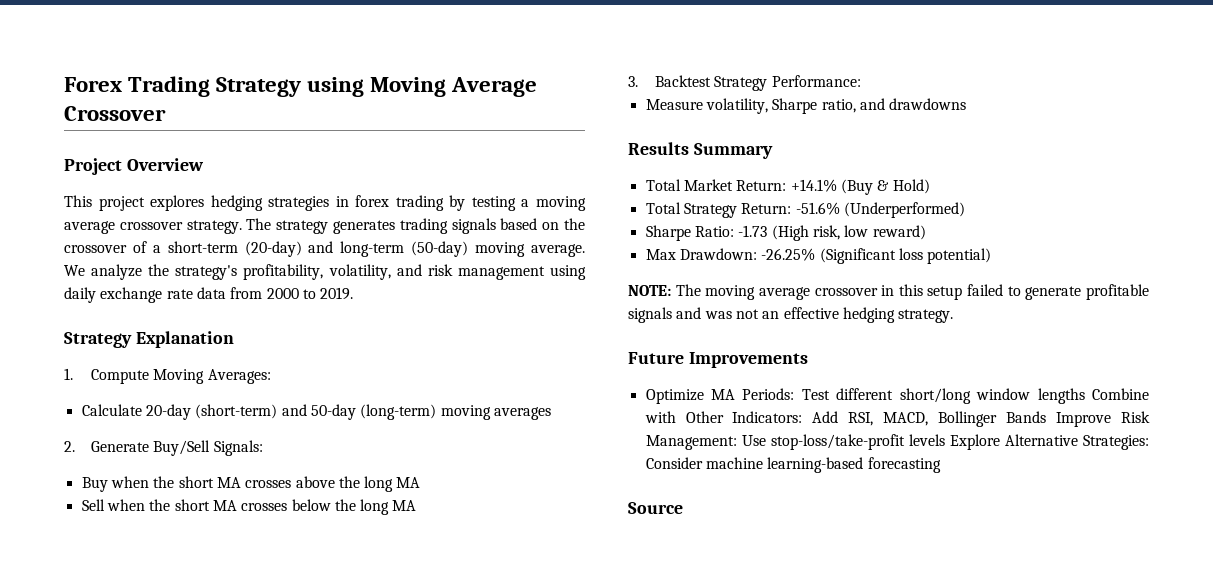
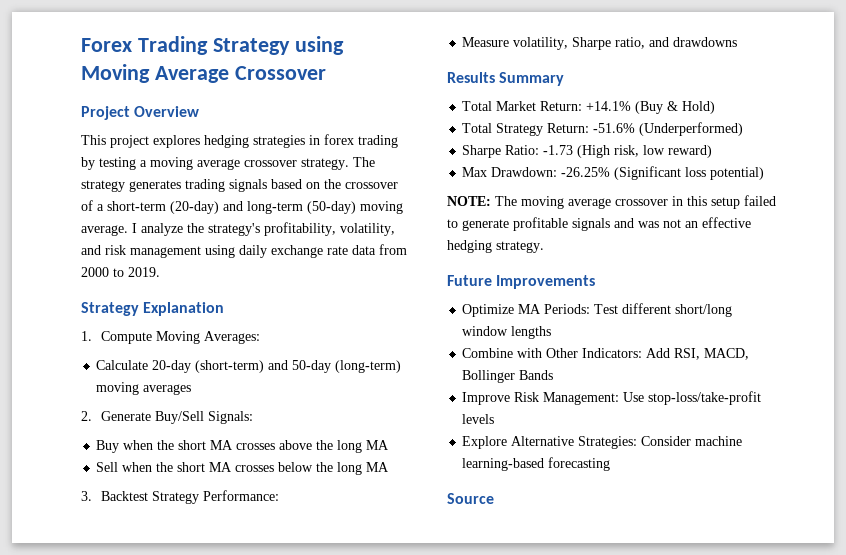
[64,265,85,276] We -> [132,223,137,233] I
(1085, 396) none -> (552, 332) //
(1047, 417) none -> (554, 375) //
(945, 440) none -> (495, 419) //

